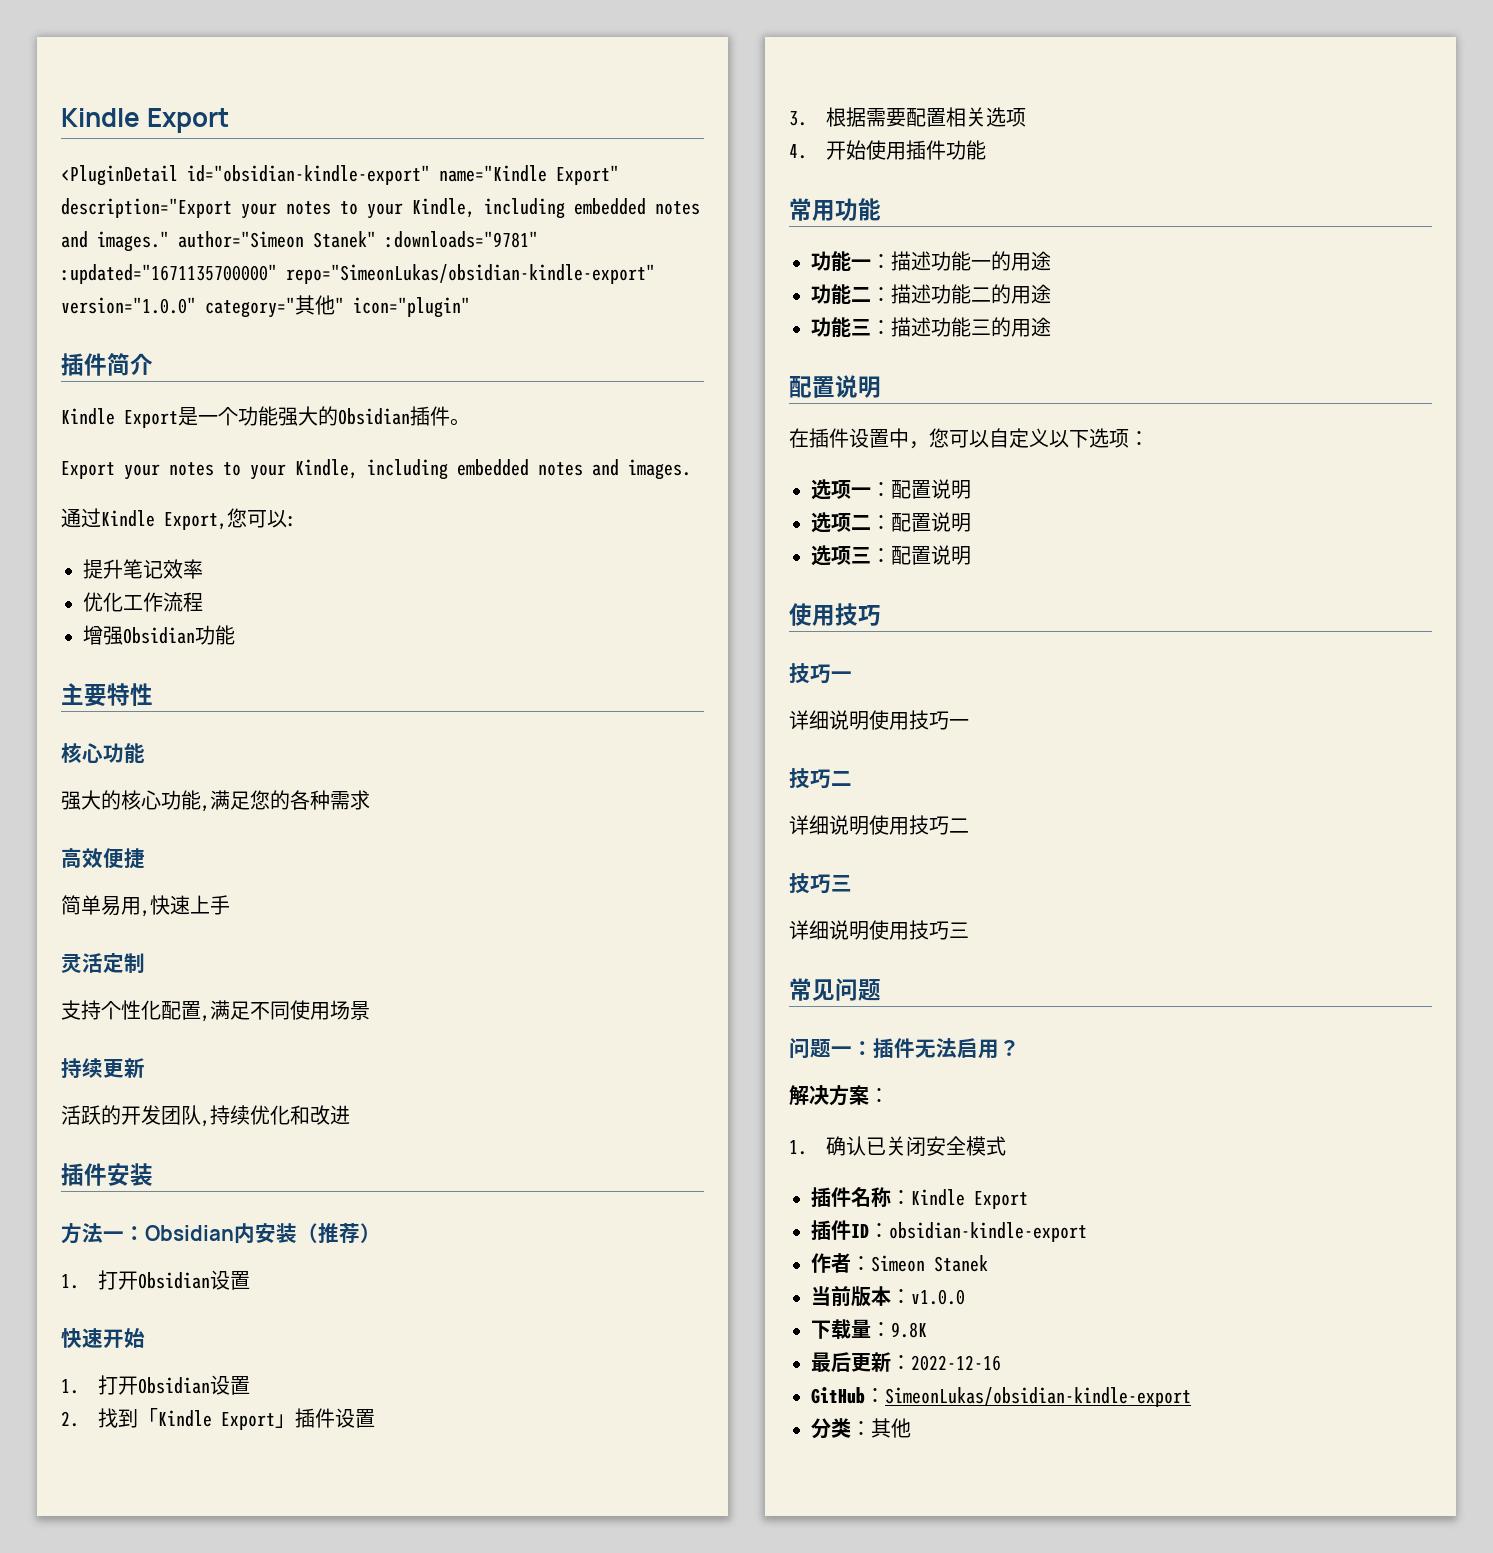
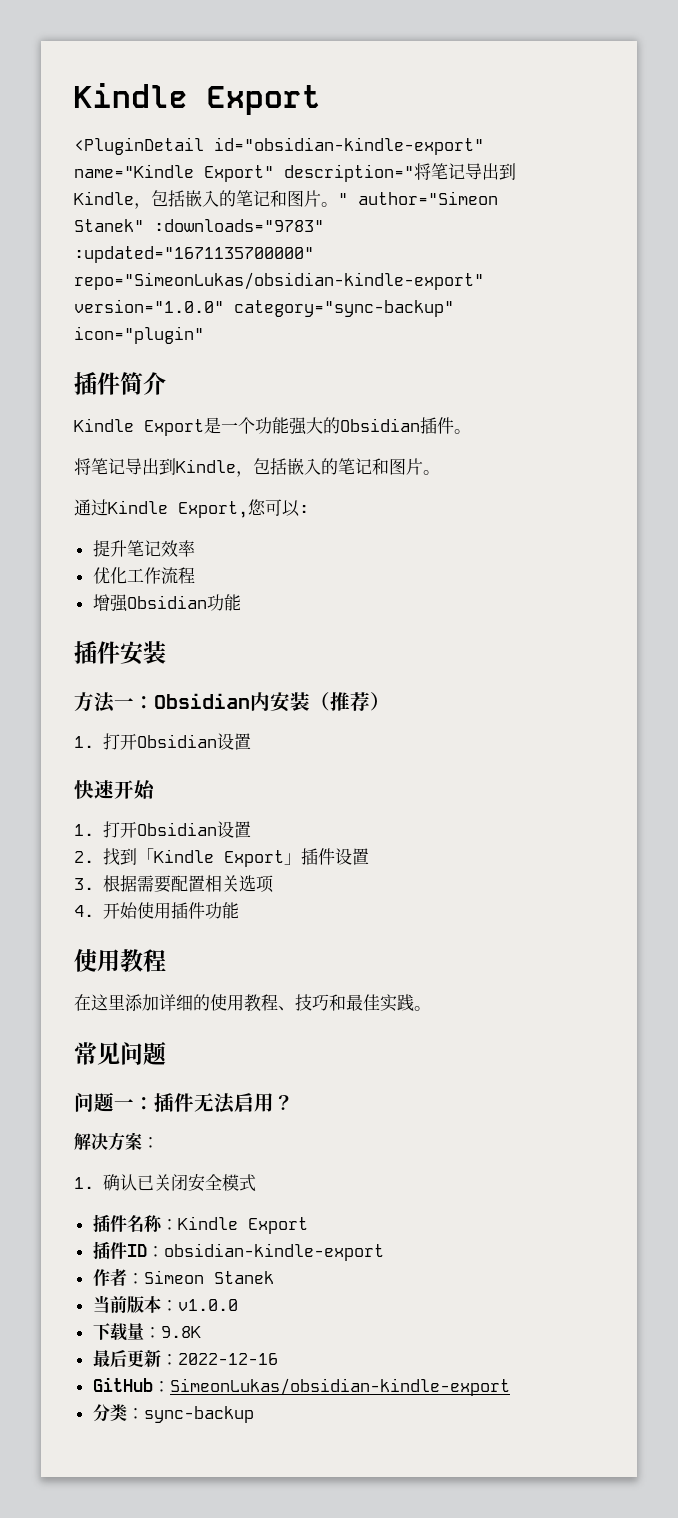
[61,198,700,219] [61,231,169,252] description="Export your notes to your Kindle, including embedded notes and images." -> [284,163,516,182] [74,190,348,209] description="将笔记导出到Kindle，包括嵌入的笔记和图片。"
[385,231,538,248] :downloads="9781" -> [154,219,324,232] :downloads="9783"
[205,295,344,318] category="其他" -> [234,300,454,317] category="sync-backup"
[61,459,691,480] Export your notes to your Kindle, including embedded notes and images. -> [74,458,440,477] 将笔记导出到Kindle，包括嵌入的笔记和图片。
[61,683,153,707] [61,743,145,763] [61,790,370,812] [61,848,145,869] [61,895,230,917] [61,953,145,973] [61,1000,370,1022] [61,1058,145,1079] [61,1105,350,1127] // 主要特性 // 核心功能 // 强大的核心功能,满足您的各种需求 // 高效便捷 // 简单易用,快速上手 // 灵活定制 // 支持个性化配置,满足不同使用场景 // 持续更新 // 活跃的开发团队,持续优化和改进 -> (241, 602) none
[789,198,881,221] [811,251,1051,271] [811,284,1051,304] [811,317,1051,337] [789,375,881,398] [789,428,1149,449] [811,479,971,500] [811,512,971,533] [811,545,971,566] [789,603,881,626] [789,663,852,684] [789,710,969,730] [789,768,852,789] [789,815,969,835] [789,873,852,894] [789,920,969,940] 常用功能 // 功能一：描述功能一的用途 // 功能二：描述功能二的用途 // 功能三：描述功能三的用途 // 配置说明 // 在插件设置中，您可以自定义以下选项： // 选项一：配置说明 // 选项二：配置说明 // 选项三：配置说明 // 使用技巧 // 技巧一 // 详细说明使用技巧一 // 技巧二 // 详细说明使用技巧二 // 技巧三 // 详细说明使用技巧三 -> [74,949,166,972] [74,994,431,1012] 使用教程 // 在这里添加详细的使用教程、技巧和最佳实践。
[871,1418,911,1438] 其他 -> [143,1406,254,1423] sync-backup

